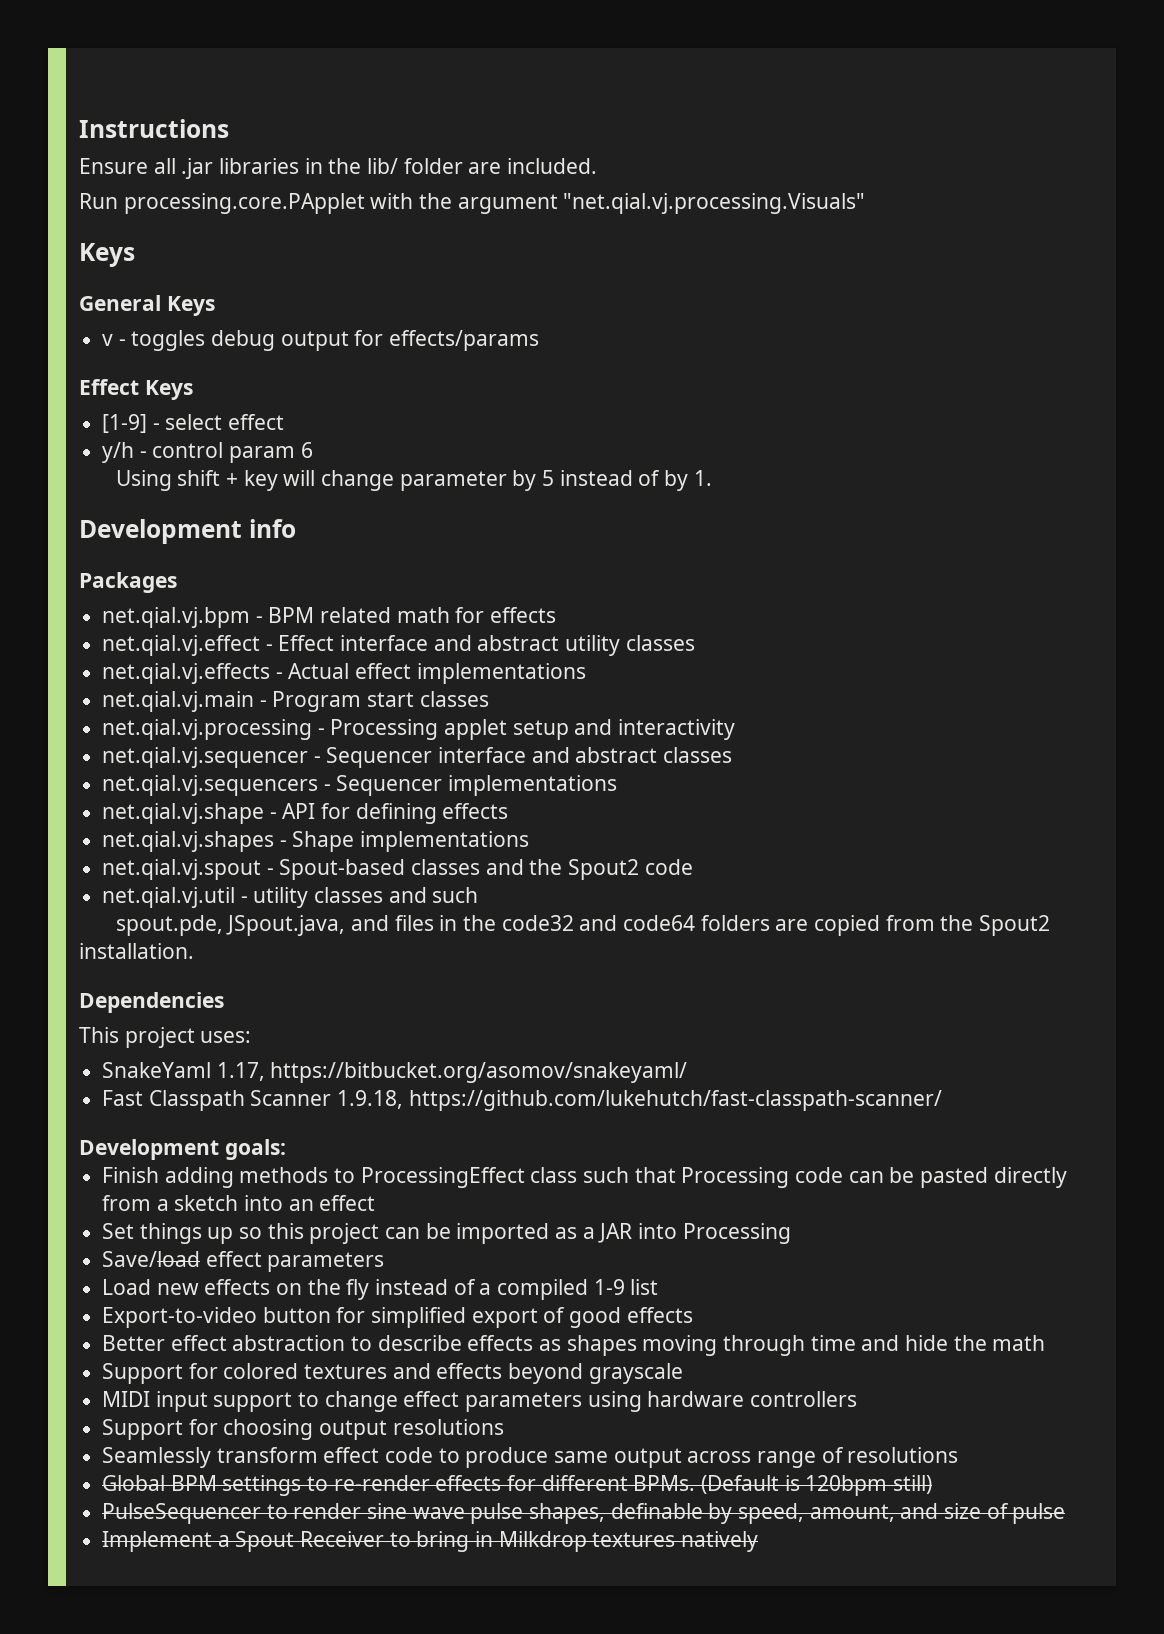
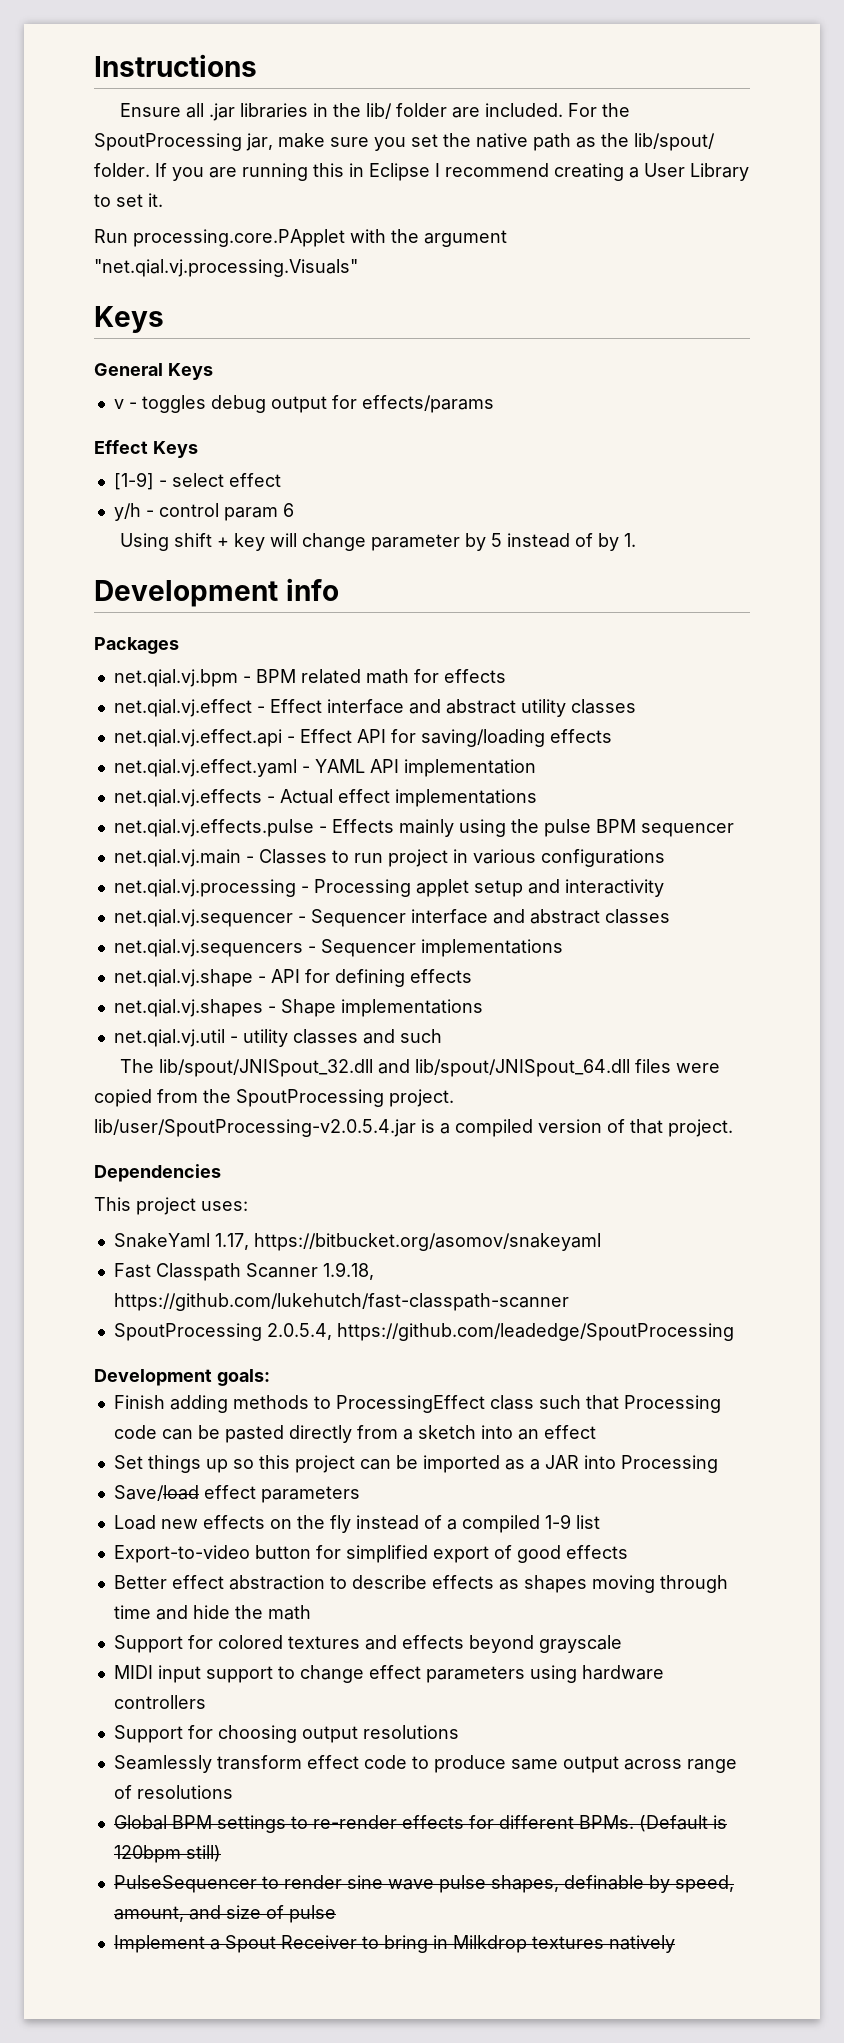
(598, 166) none -> [568,103,631,117] [94,133,715,151] [94,163,749,181] [94,193,163,207] For the SpoutProcessing jar, make sure you set the native path as the lib/spout/ folder. If you are running this in Eclipse I recommend creating a User Library to set it.
(695, 643) none -> [113,729,612,747] [113,759,536,777] // net.qial.vj.effect.api - Effect API for saving/loading effects // net.qial.vj.effect.yaml - YAML API implementation
[102,691,489,712] net.qial.vj.main - Program start classes -> [113,819,734,837] [113,849,665,867] net.qial.vj.effects.pulse - Effects mainly using the pulse BPM sequencer // net.qial.vj.main - Classes to run project in various configurations
[102,859,693,880] // net.qial.vj.spout - Spout-based classes and the Spout2 code -> (483, 1008) none
[115,915,1051,936] [79,943,194,959] spout.pde, JSpout.java, and files in the code32 and code64 folders are copied from the Spout2 installation. -> [120,1059,721,1077] [94,1089,454,1107] [94,1119,733,1137] The lib/spout/JNISpout_32.dll and lib/spout/JNISpout_64.dll files were copied from the SpoutProcessing project. lib/user/SpoutProcessing-v2.0.5.4.jar is a compiled version of that project.
[270,1062,688,1083] https://bitbucket.org/asomov/snakeyaml/ -> [253,1233,601,1251] https://bitbucket.org/asomov/snakeyaml
[408,1090,942,1111] https://github.com/lukehutch/fast-classpath-scanner/ -> [113,1293,569,1311] [113,1323,734,1341] https://github.com/lukehutch/fast-classpath-scanner // SpoutProcessing 2.0.5.4, https://github.com/leadedge/SpoutProcessing

